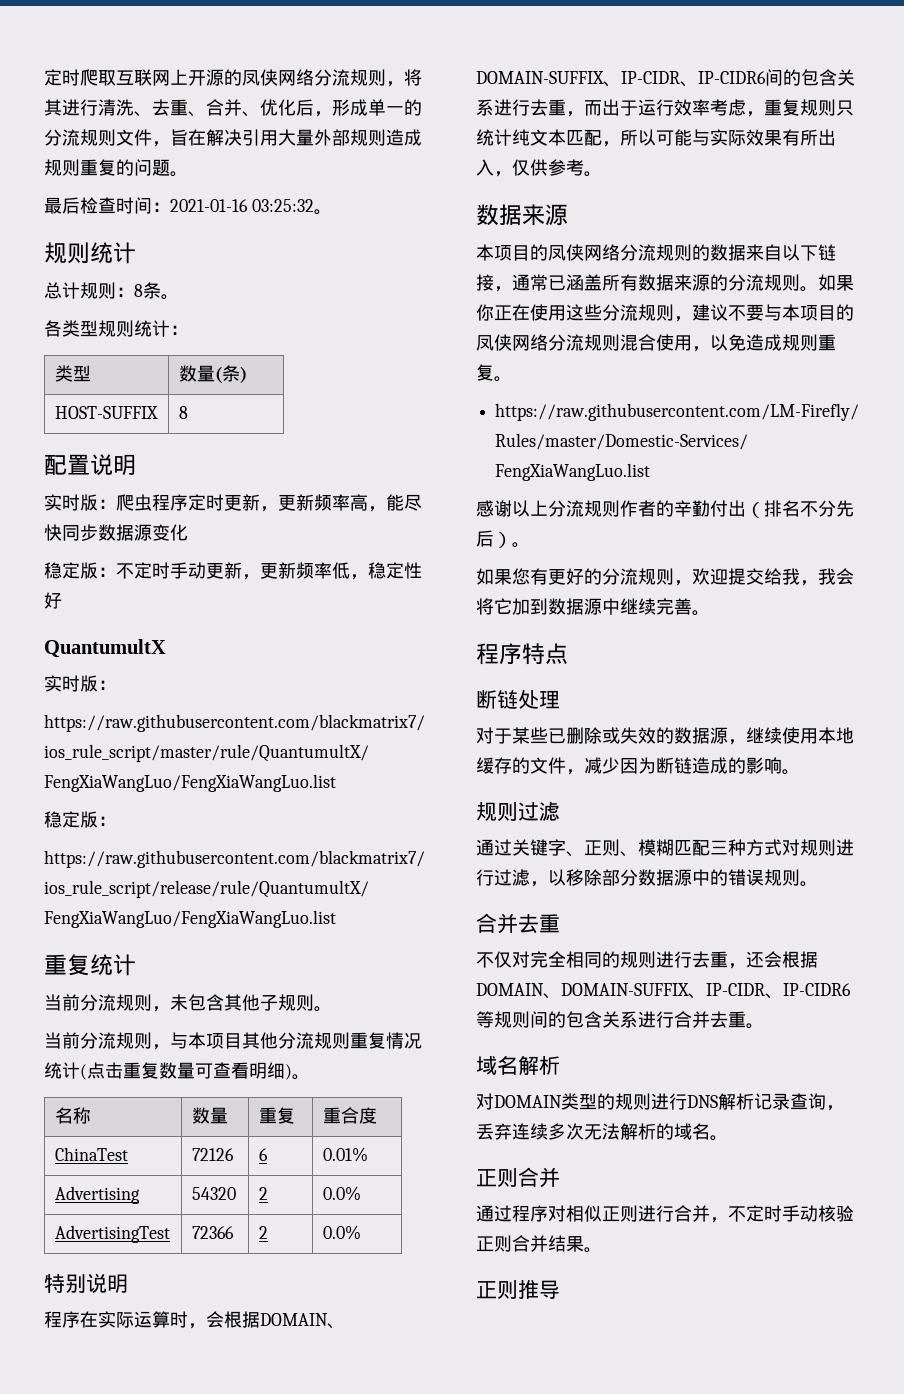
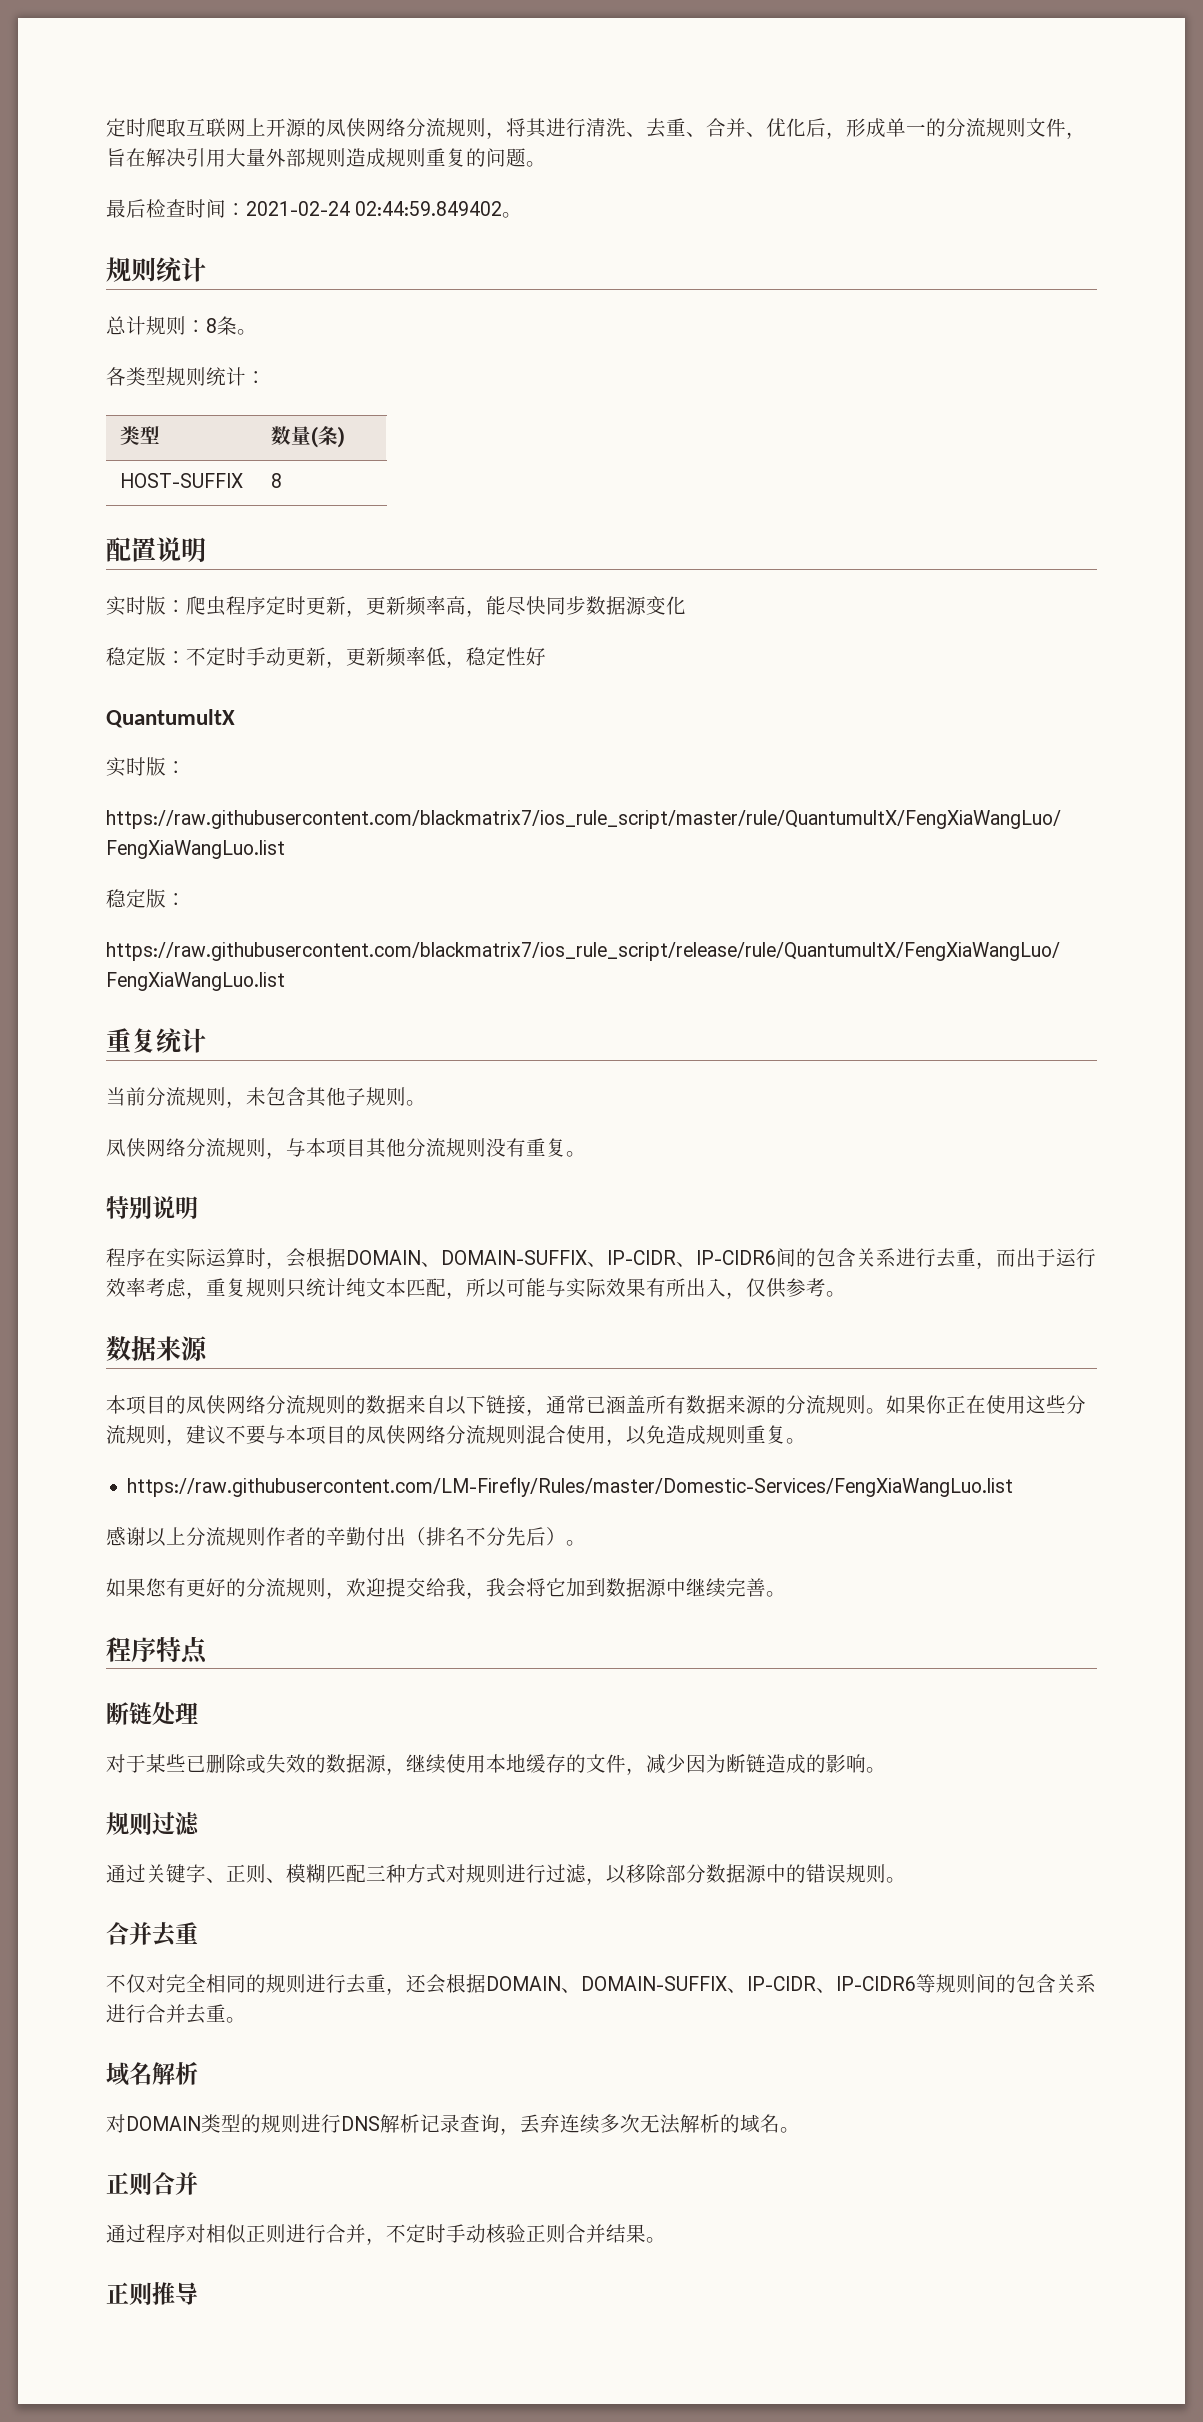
[170,199,314,212] 2021-01-16 03:25:32 -> [246,201,503,216] 2021-02-24 02:44:59.849402
[44,1032,80,1049] 当前 -> [106,1138,186,1157] 凤侠网络
[350,1032,422,1049] [44,1062,310,1080] [54,1107,91,1124] [191,1107,228,1124] [258,1107,295,1124] [322,1107,377,1124] [54,1147,128,1161] [191,1148,234,1161] [258,1148,268,1161] [322,1147,368,1162] [54,1186,140,1204] [191,1187,236,1200] [258,1187,268,1200] [322,1186,361,1201] [54,1225,170,1243] [191,1226,234,1239] [258,1226,268,1239] [322,1225,361,1240] 重复情况统计(点击重复数量可查看明细)。 // 名称 | 数量 | 重复 | 重合度 // ChinaTest | 72126 | 6 | 0.01% // Advertising | 54320 | 2 | 0.0% // AdvertisingTest | 72366 | 2 | 0.0% -> [486,1138,586,1157] 没有重复。

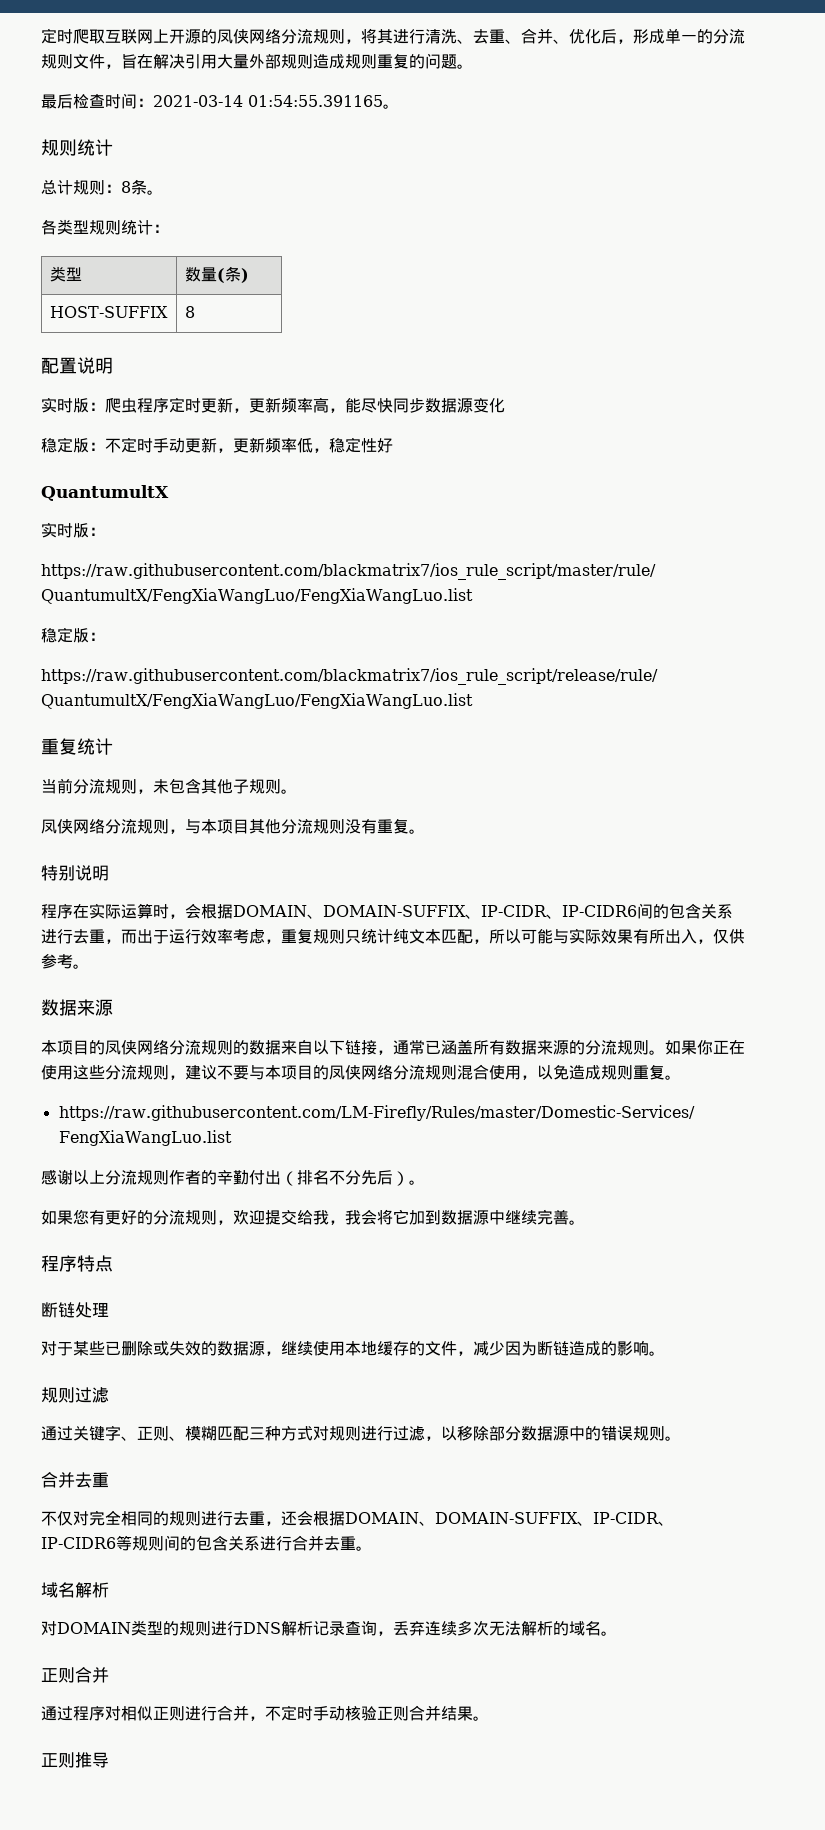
[246,201,503,216] 2021-02-24 02:44:59.849402 -> [153,95,383,107] 2021-03-14 01:54:55.391165

